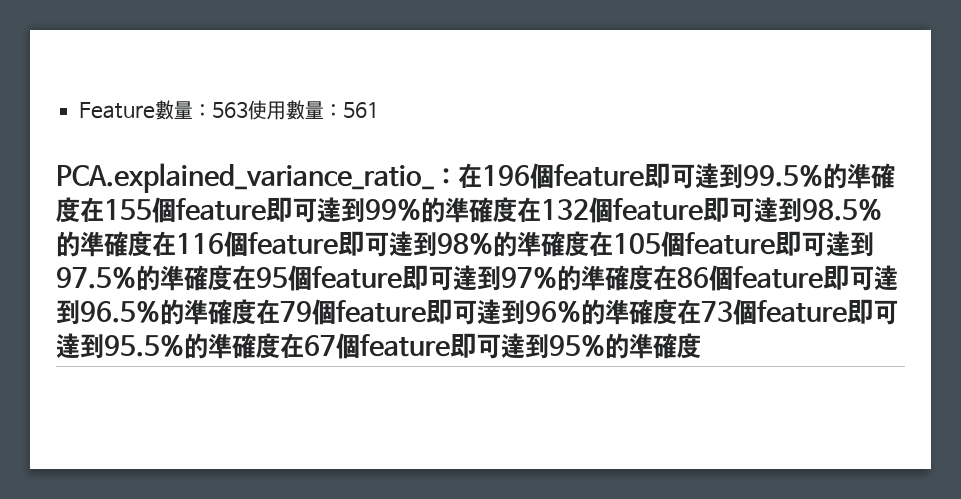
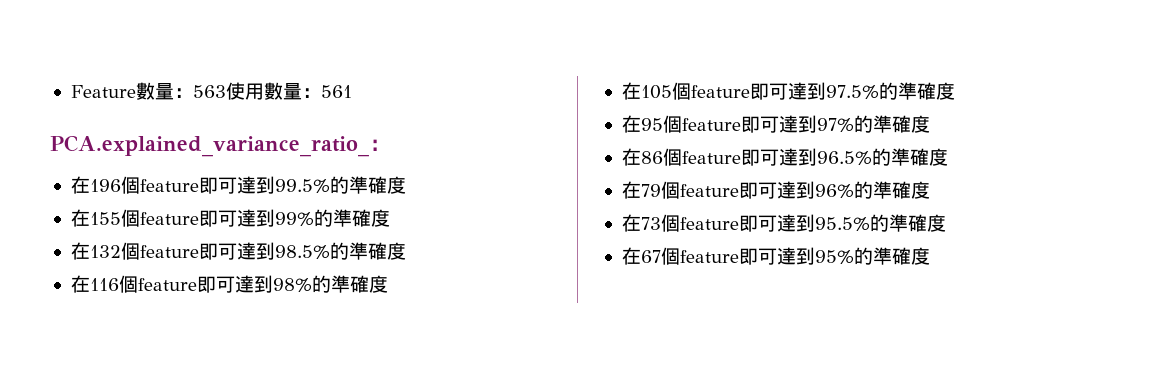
(458, 176) none -> (391, 145) //
(80, 209) none -> (406, 185) //
(517, 209) none -> (390, 218) //
(152, 243) none -> (406, 251) //
(589, 243) none -> (388, 284) //
(232, 277) none -> (955, 91) //
(653, 277) none -> (930, 124) //
(256, 311) none -> (948, 157) //
(677, 311) none -> (930, 190) //
(280, 345) none -> (946, 223) //

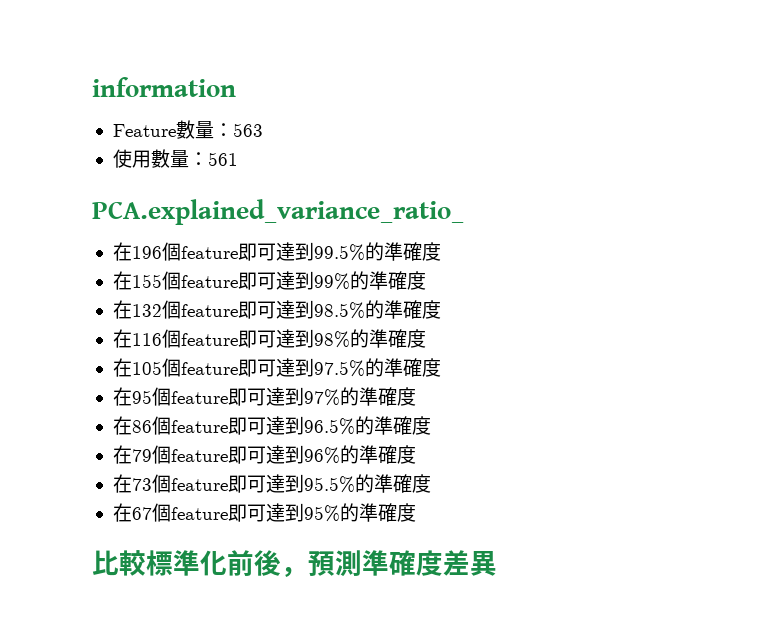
(70, 91) none -> [92,77,236,97] information //
(226, 91) none -> (263, 130) //
[368,139,391,151] ： -> (464, 212) none
(930, 256) none -> [92,550,497,577] // 比較標準化前後，預測準確度差異

